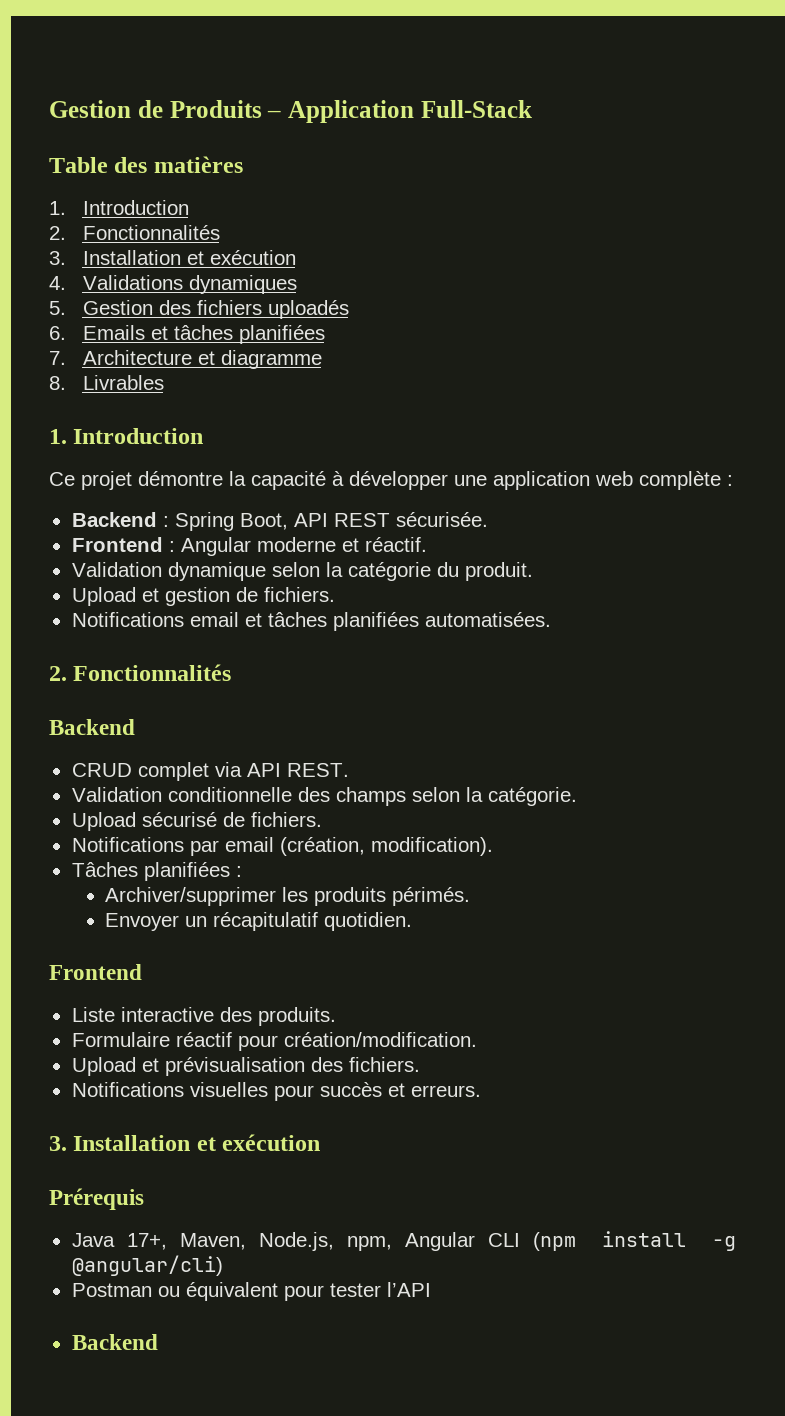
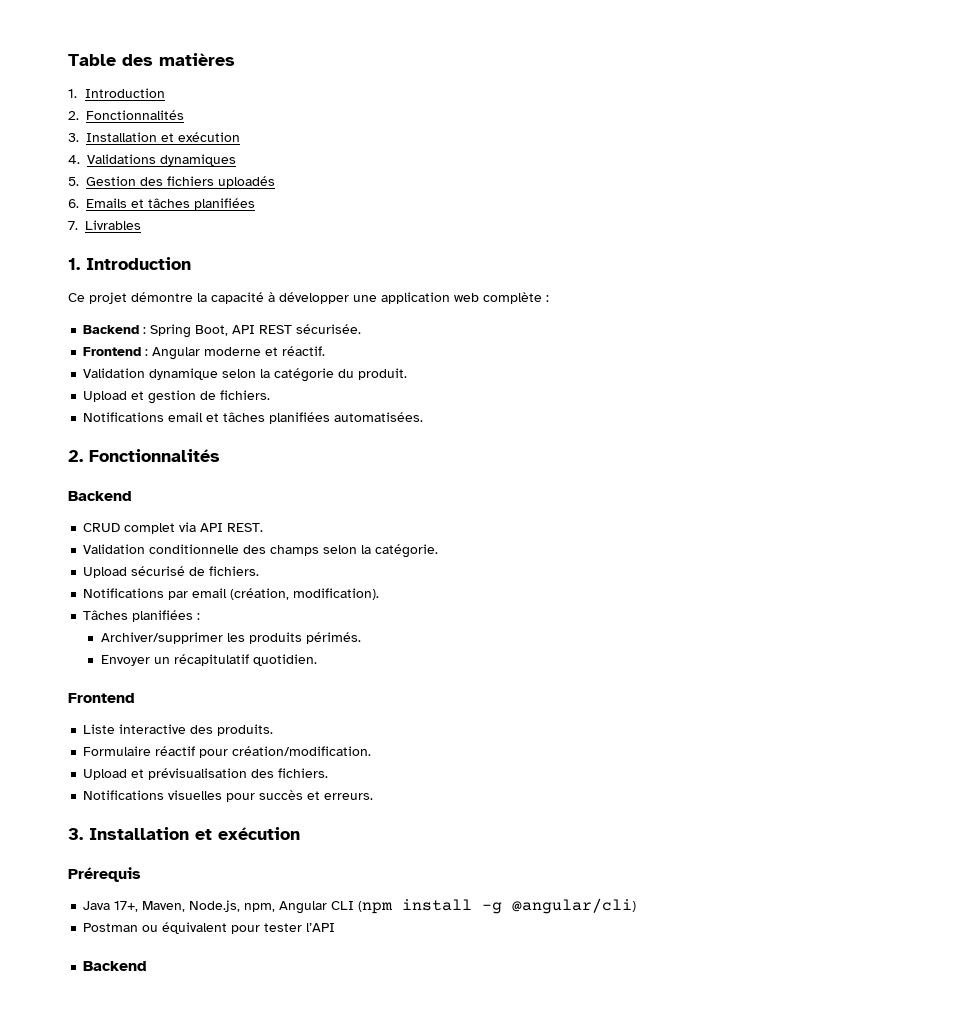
[49,100,532,123] Gestion de Produits – Application Full-Stack // -> (68, 60) none
[82,350,322,369] [49,376,66,390] Architecture et diagramme // 8. -> (78, 225) none

